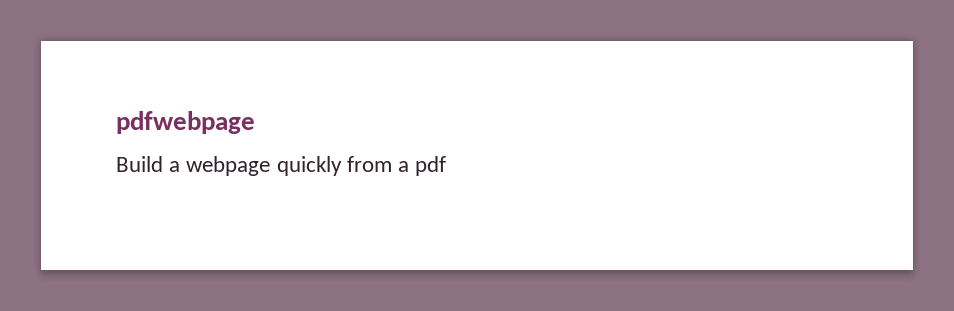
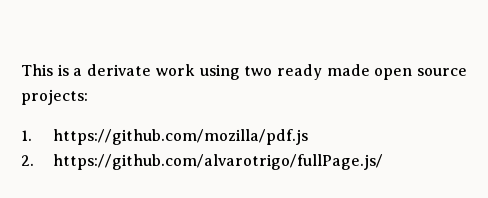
[116,111,255,134] [116,156,447,176] pdfwebpage // Build a webpage quickly from a pdf -> [21,64,467,80] [21,89,88,105] [21,129,308,145] [21,154,383,170] This is a derivate work using two ready made open source projects: // 1. https://github.com/mozilla/pdf.js // 2. https://github.com/alvarotrigo/fullPage.js/

